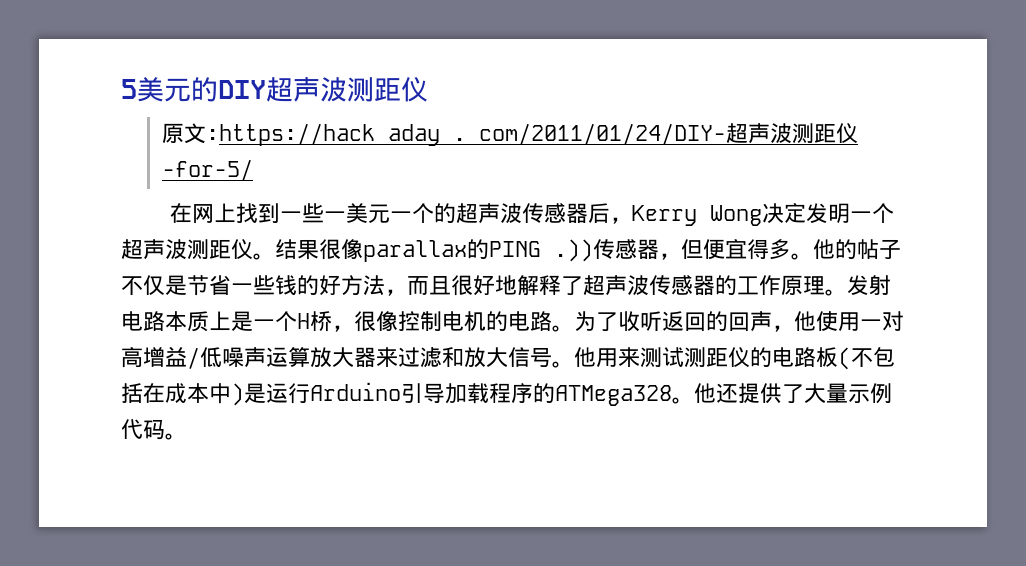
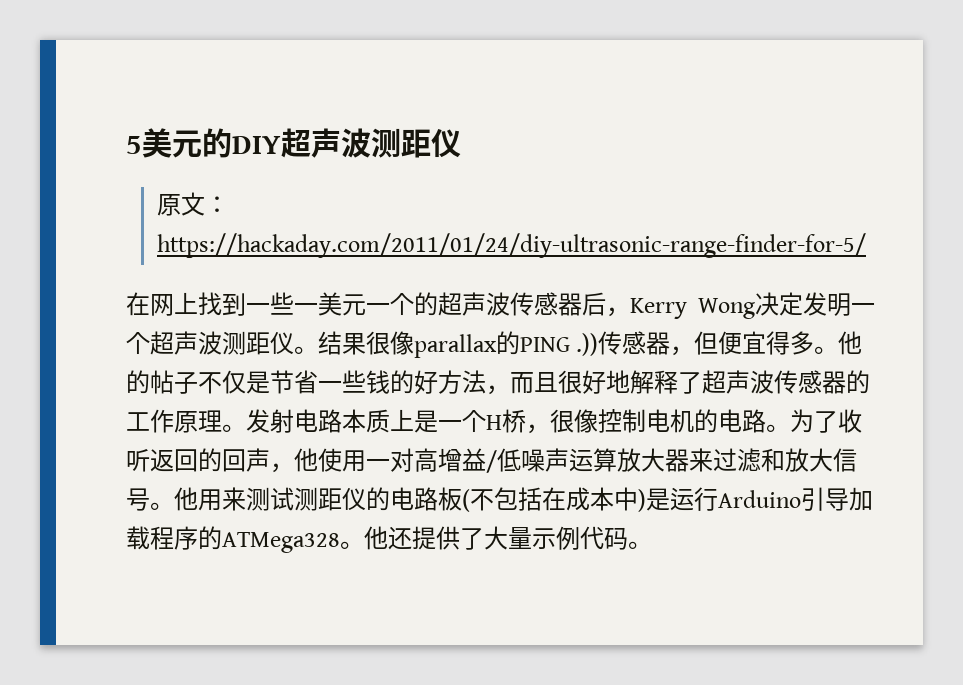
[205,123,858,146] [161,159,253,181] :https://hack aday . com/2011/01/24/DIY-超声波测距仪-for-5/ -> [205,196,230,213] [157,233,867,258] ：https://hackaday.com/2011/01/24/diy-ultrasonic-range-finder-for-5/

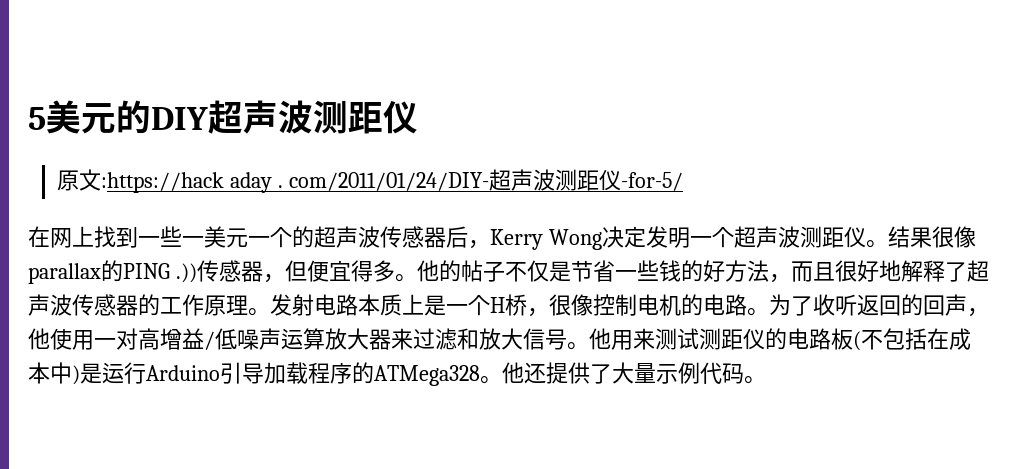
[205,196,230,213] [157,233,867,258] ：https://hackaday.com/2011/01/24/diy-ultrasonic-range-finder-for-5/ -> [101,169,684,193] :https://hack aday . com/2011/01/24/DIY-超声波测距仪-for-5/

